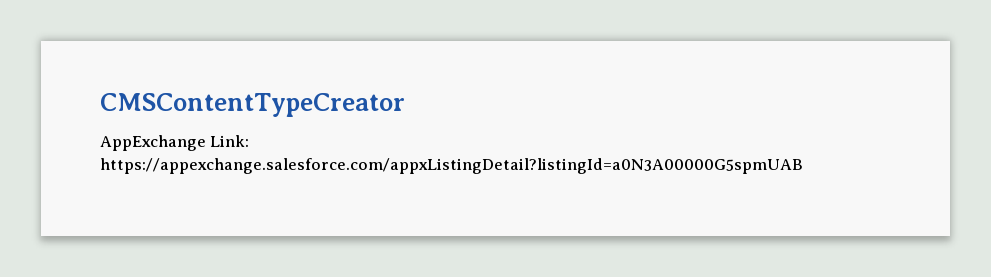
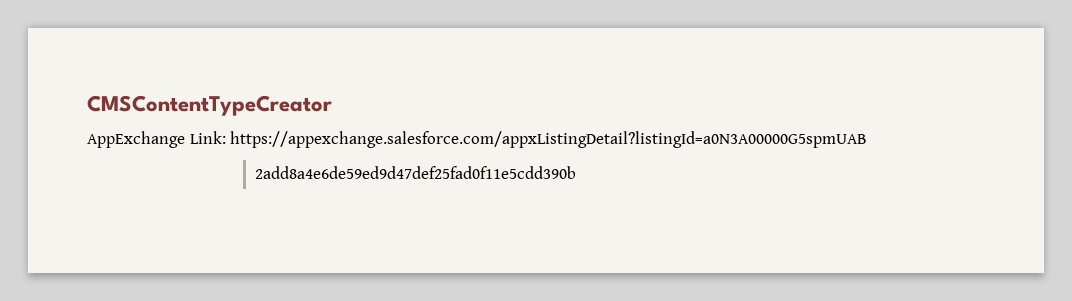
(803, 166) none -> [254,166,576,179] // 2add8a4e6de59ed9d47def25fad0f11e5cdd390b

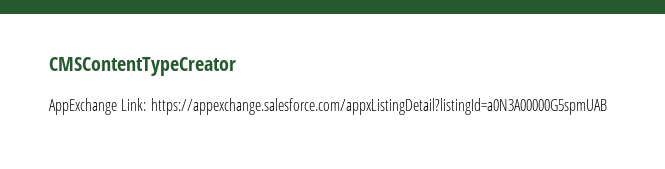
[254,166,576,179] // 2add8a4e6de59ed9d47def25fad0f11e5cdd390b -> (607, 106) none

